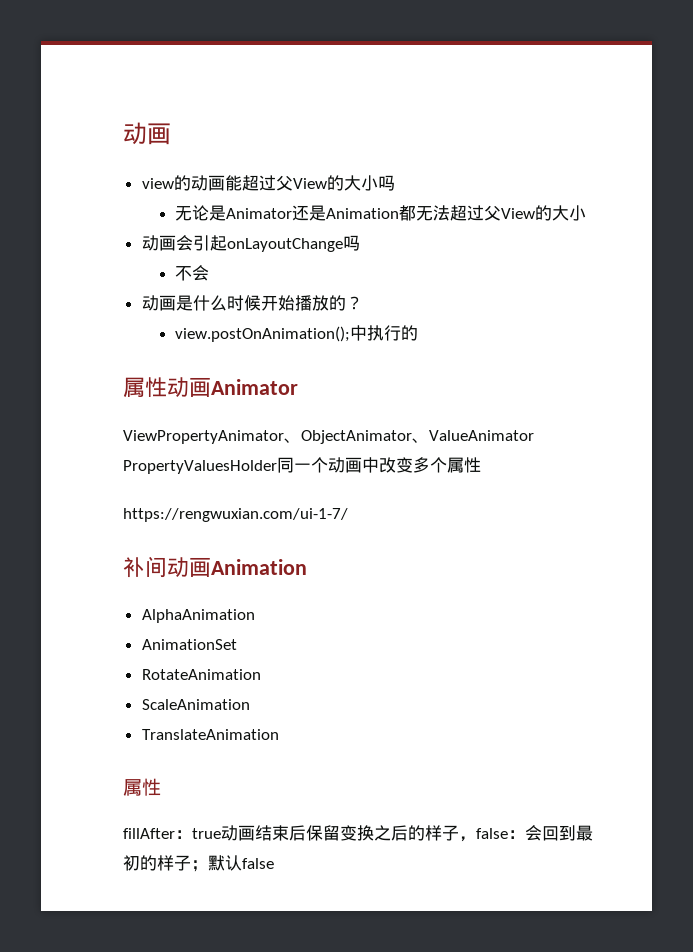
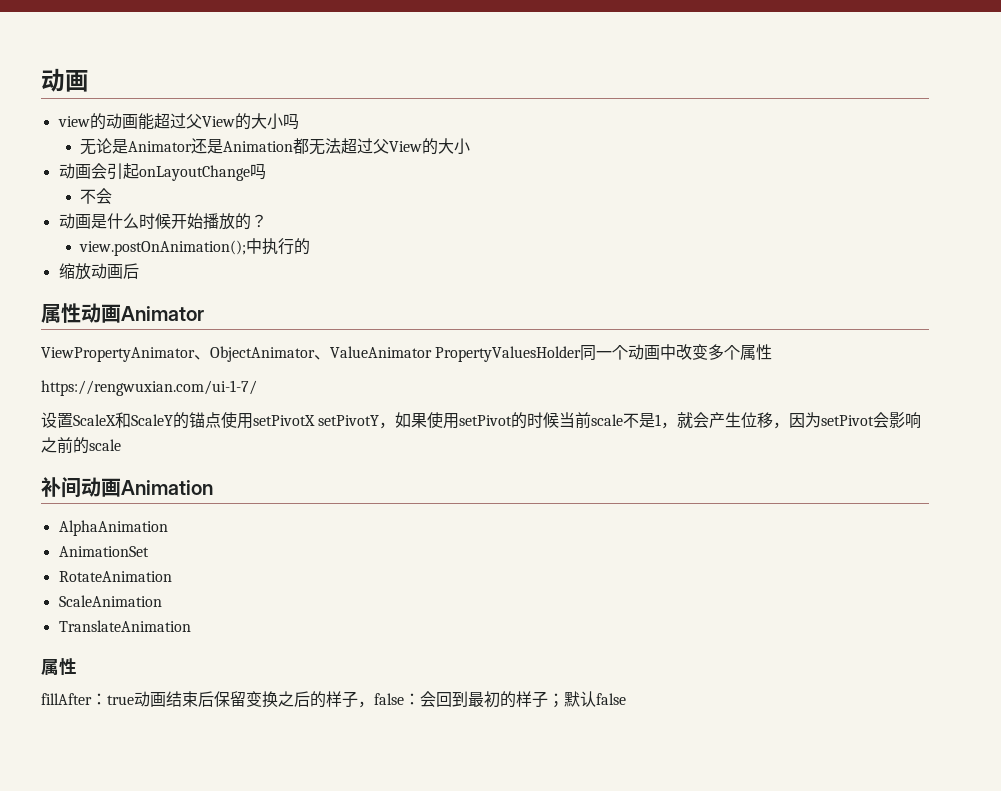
(418, 333) none -> [58,263,139,280] // 缩放动画后
(348, 515) none -> [41,412,922,429] [41,437,121,454] // 设置ScaleX和ScaleY的锚点使用setPivotX setPivotY，如果使用setPivot的时候当前scale不是1，就会产生位移，因为setPivot会影响之前的scale

